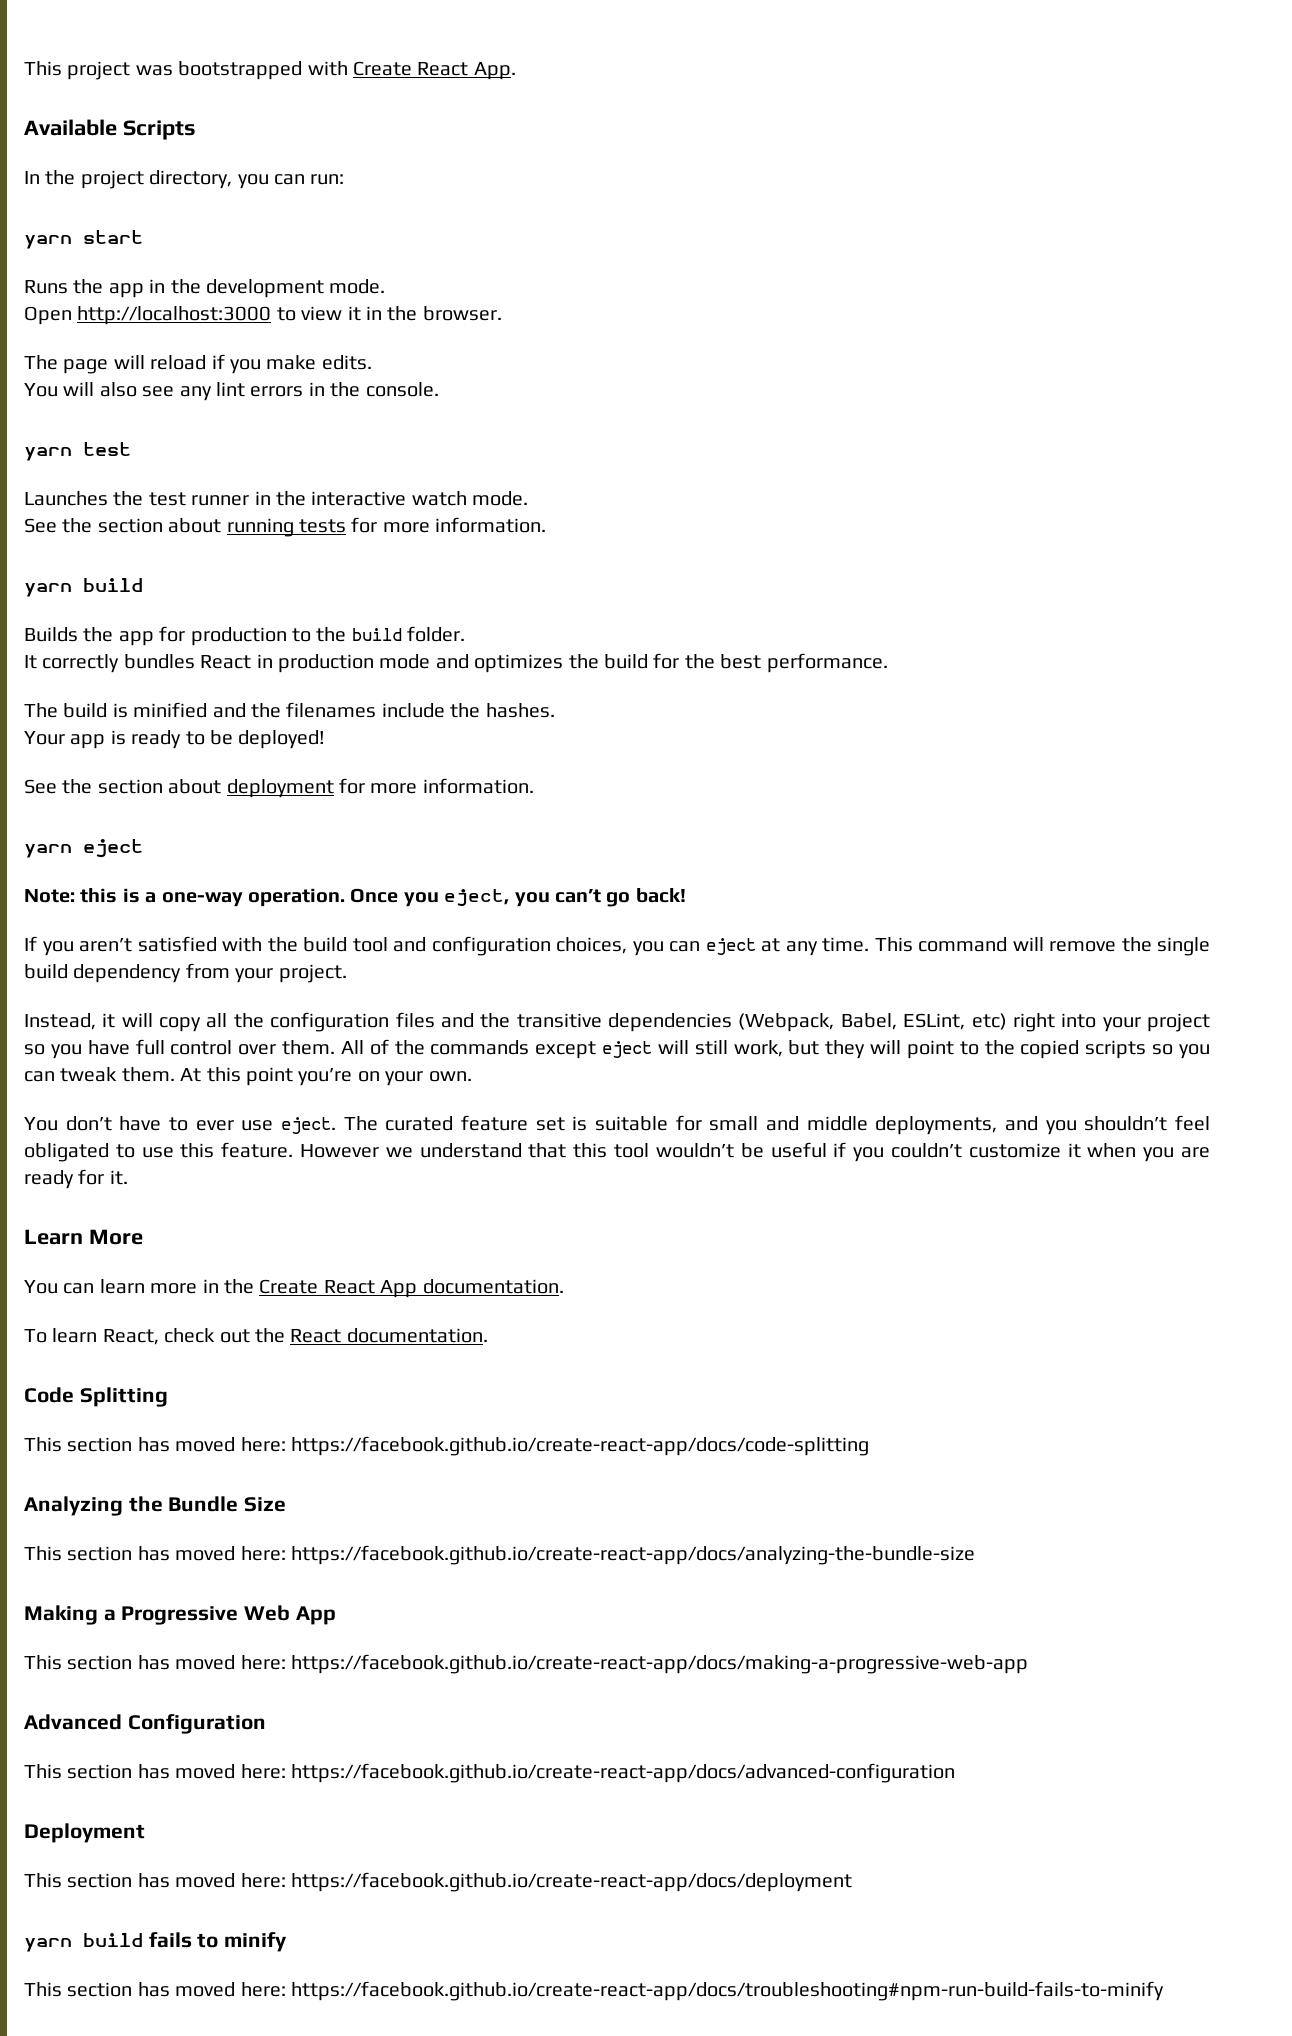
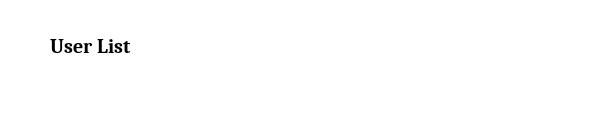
[24,61,516,80] [24,119,196,140] [24,170,345,189] [24,230,143,249] [24,279,386,298] [24,306,502,325] [24,354,372,374] [24,382,439,401] [24,442,131,461] [24,491,529,506] [24,517,547,537] [24,578,143,597] [24,626,466,646] [24,653,888,673] [24,702,555,718] [24,730,326,749] [24,778,534,798] [24,839,143,858] [24,888,686,907] [24,936,1210,956] [24,963,347,983] [24,1012,1211,1032] [24,1039,1210,1059] [24,1067,472,1086] [24,1115,1210,1135] [24,1142,1211,1162] [24,1169,128,1189] [24,1229,143,1245] [24,1279,564,1298] [24,1328,488,1345] [24,1387,168,1407] [24,1436,869,1456] [24,1496,287,1516] [24,1545,975,1565] [24,1605,336,1625] [24,1654,1028,1674] [24,1714,266,1734] [24,1763,955,1783] [24,1823,145,1843] [24,1872,852,1892] [24,1932,288,1952] [24,1981,1164,2001] This project was bootstrapped with Create React App. // Available Scripts // In the project directory, you can run: // yarn start // Runs the app in the development mode. // Open http://localhost:3000 to view it in the browser. // The page will reload if you make edits. // You will also see any lint errors in the console. // yarn test // Launches the test runner in the interactive watch mode. // See the section about running tests for more information. // yarn build // Builds the app for production to the build folder. // It correctly bundles React in production mode and optimizes the build for the best performance. // The build is minified and the filenames include the hashes. // Your app is ready to be deployed! // See the section about deployment for more information. // yarn eject // Note: this is a one-way operation. Once you eject, you can’t go back! // If you aren’t satisfied with the build tool and configuration choices, you can eject at any time. This command will remove the single build dependency from your project. // Instead, it will copy all the configuration files and the transitive dependencies (Webpack, Babel, ESLint, etc) right into your project so you have full control over them. All of the commands except eject will still work, but they will point to the copied scripts so you can tweak them. At this point you’re on your own. // You don’t have to ever use eject. The curated feature set is suitable for small and middle deployments, and you shouldn’t feel obligated to use this feature. However we understand that this tool wouldn’t be useful if you couldn’t customize it when you are ready for it. // Learn More // You can learn more in the Create React App documentation. // To learn React, check out the React documentation. // Code Splitting // This section has moved here: https://facebook.github.io/create-react-app/docs/code-splitting // Analyzing the Bundle Size // This section has moved here: https://facebook.github.io/create-react-app/docs/analyzing-the-bundle-size // Making a Progressive Web App // This section has moved here: https://facebook.github.io/create-react-app/docs/making-a-progressive-web-app // Advanced Configuration // This section has moved here: https://facebook.github.io/create-react-app/docs/advanced-configuration // Deployment // This section has moved here: https://facebook.github.io/create-react-app/docs/deployment // yarn build fails to minify // This section has moved here: https://facebook.github.io/create-react-app/docs/troubleshooting#npm-run-build-fails-to-minify -> [50,39,132,53] User List

